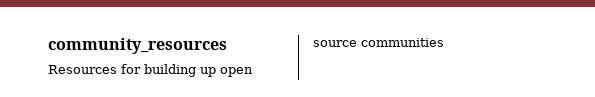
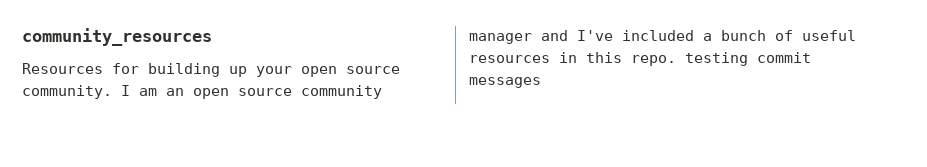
[220,67,253,77] [313,38,444,47] open source communities -> [256,66,400,77] [22,85,382,99] [469,30,856,44] [469,52,811,66] [469,77,541,88] your open source community. I am an open source community manager and I've included a bunch of useful resources in this repo. testing commit messages

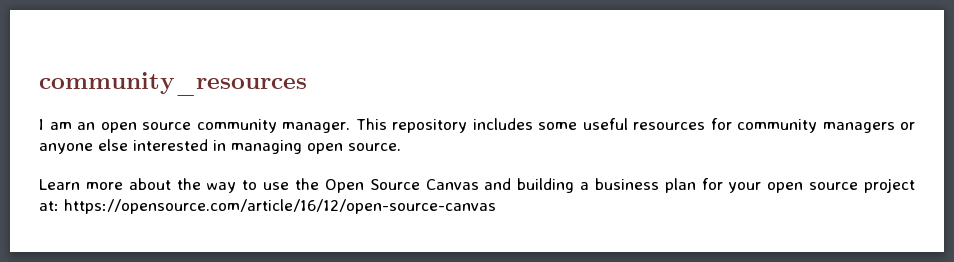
[22,63,400,77] [22,85,112,99] Resources for building up your open source community. -> (307, 84) none
[469,30,856,44] [469,52,811,66] [469,77,541,88] manager and I've included a bunch of useful resources in this repo. testing commit messages -> [282,118,915,133] [39,139,401,154] [39,178,916,193] [39,199,496,214] manager. This repository includes some useful resources for community managers or anyone else interested in managing open source. // Learn more about the way to use the Open Source Canvas and building a business plan for your open source project at: https://opensource.com/article/16/12/open-source-canvas

